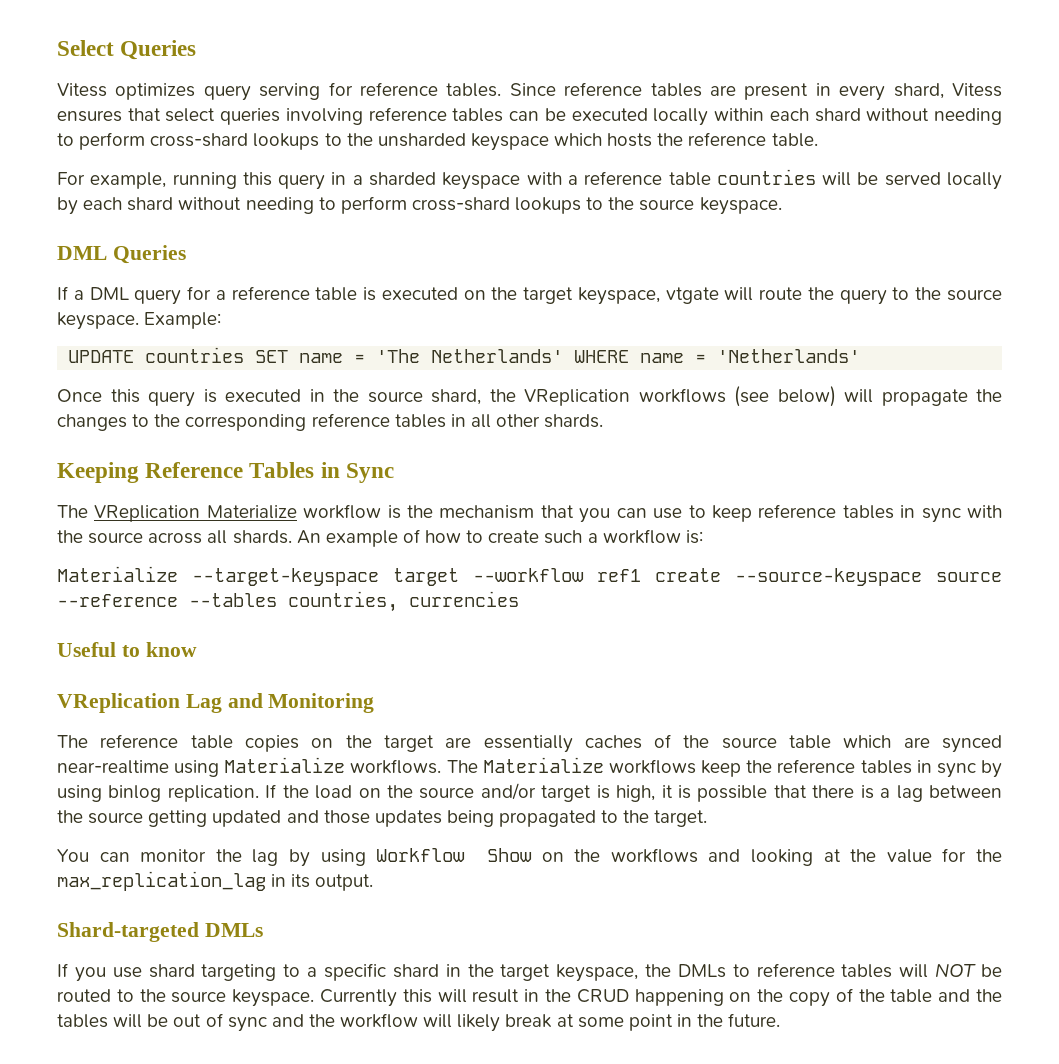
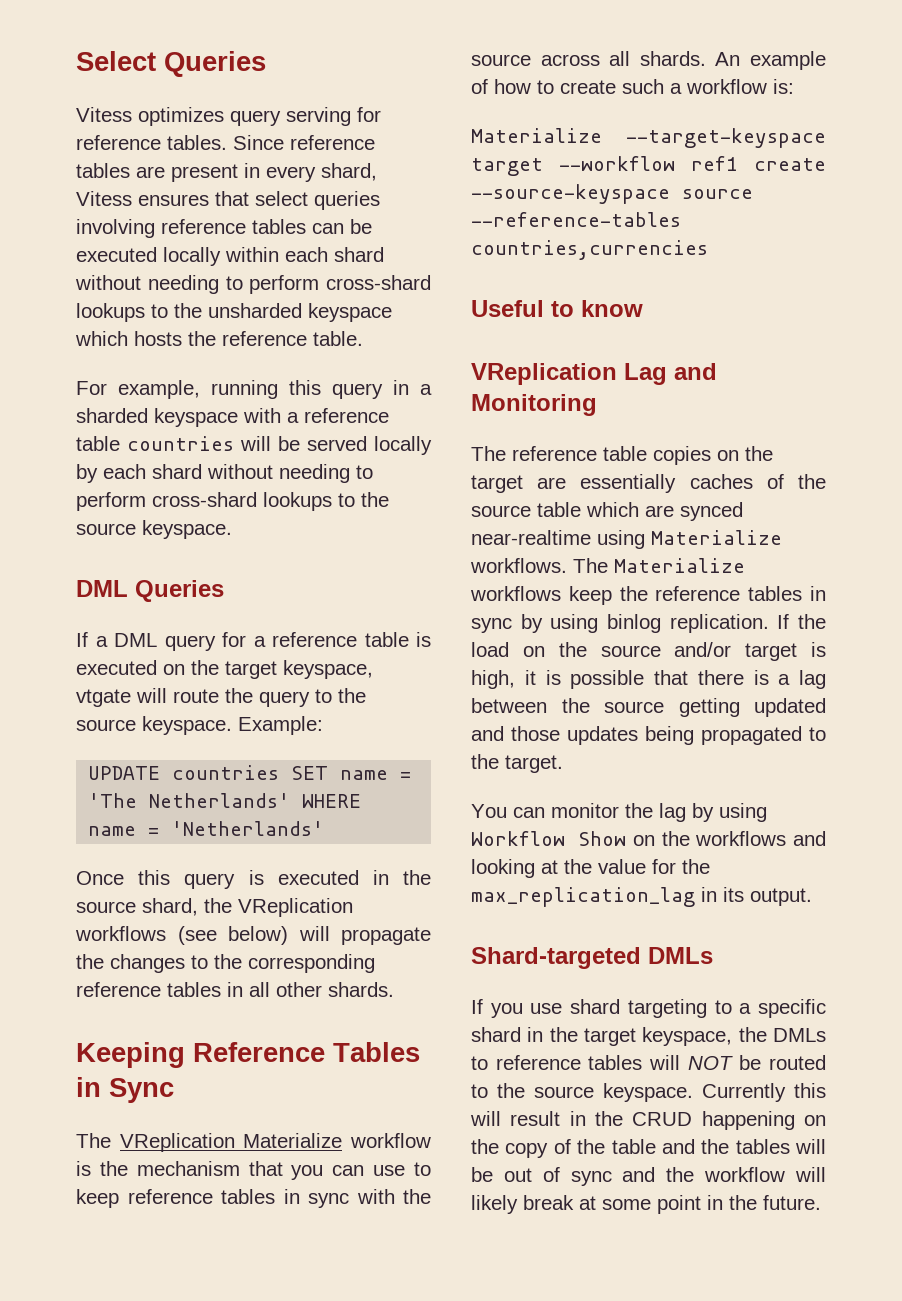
[57,591,519,612] --reference --tables countries, currencies -> [471,212,681,227] [471,240,708,260] --reference-tables countries,currencies

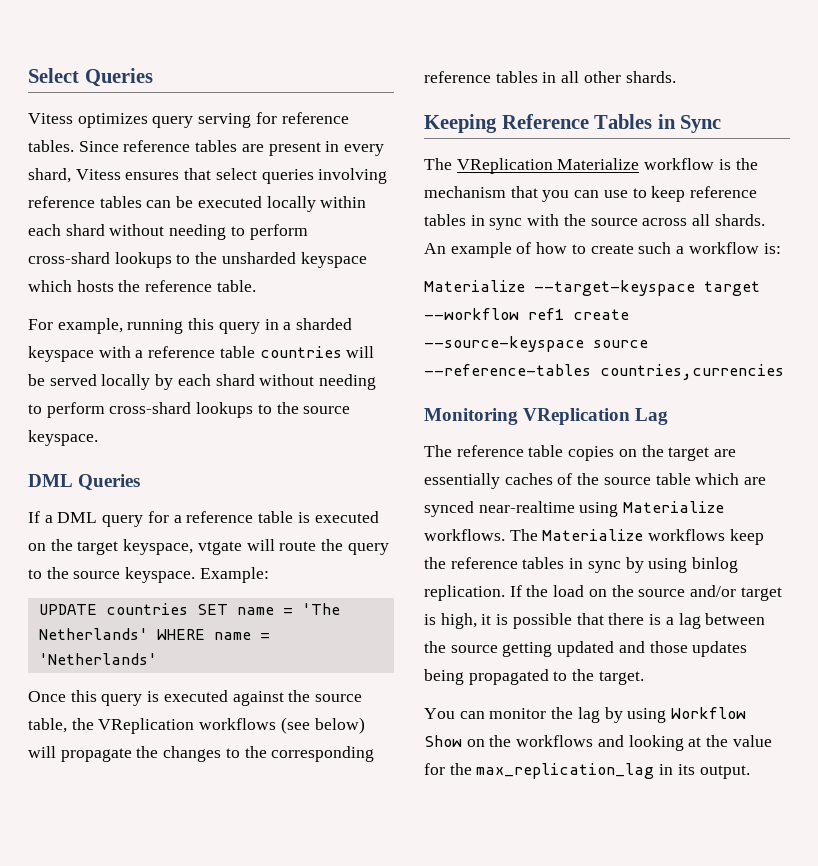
[372,870,431,885] [76,898,198,916] in the source shard, -> [232,690,363,706] [28,718,67,733] against the source table,
[471,300,643,317] Useful to know // -> [424,408,518,425] Monitoring
[674,363,717,380] [471,394,597,416] and Monitoring -> (669, 416) none
[471,947,713,969] [471,999,826,1018] [471,1027,826,1046] [471,1055,826,1070] [471,1083,826,1102] [470,1111,826,1130] [471,1139,826,1158] [471,1167,826,1186] [471,1195,821,1214] // Shard-targeted DMLs // If you use shard targeting to a specific shard in the target keyspace, the DMLs to reference tables will NOT be routed to the source keyspace. Currently this will result in the CRUD happening on the copy of the table and the tables will be out of sync and the workflow will likely break at some point in the future. -> (750, 772) none

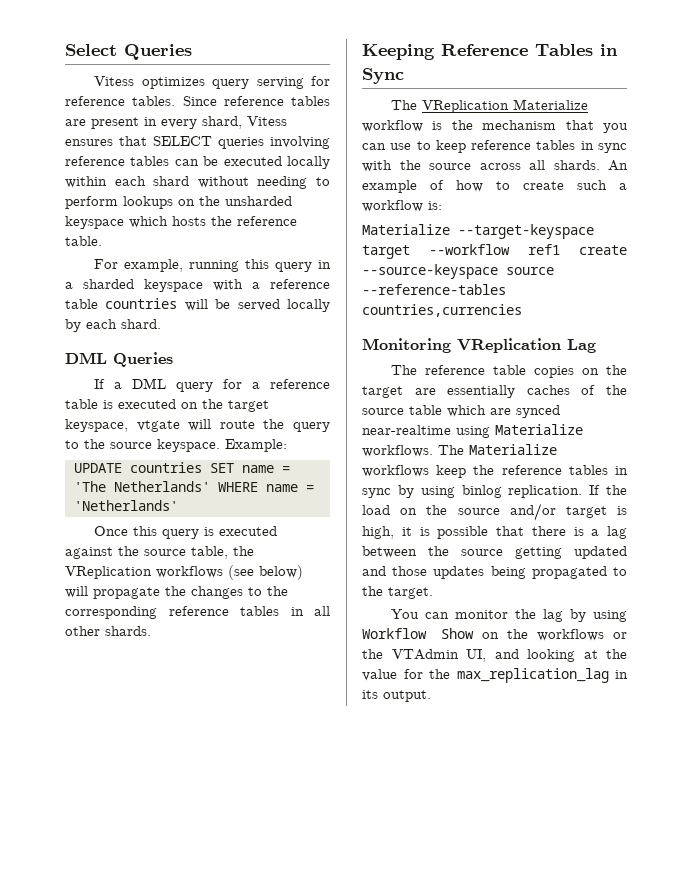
[215,168,257,180] select -> [153,136,212,146] SELECT
[28,252,191,268] cross-shard lookups to -> [123,196,195,209] lookups on
[215,374,377,390] [28,402,351,418] [28,430,98,446] shard without needing to perform cross-shard lookups to the source keyspace. -> [121,319,161,329] shard.
(594, 741) none -> [613,632,627,639] [362,649,486,662] or the VTAdmin UI,

